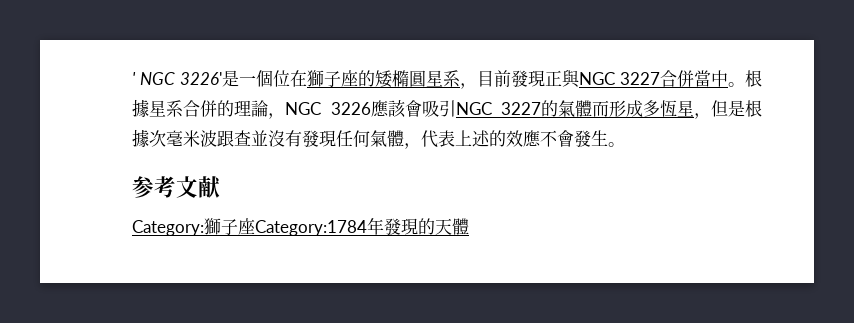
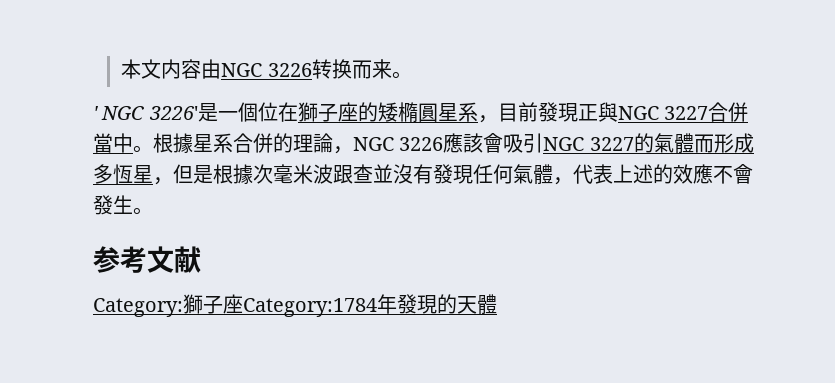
(132, 78) none -> [121,59,412,79] 本文内容由NGC 3226转换而来。 //

